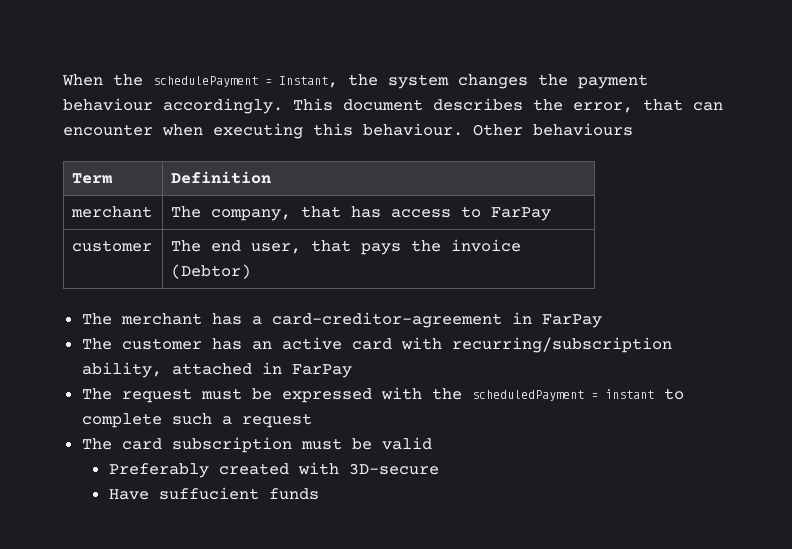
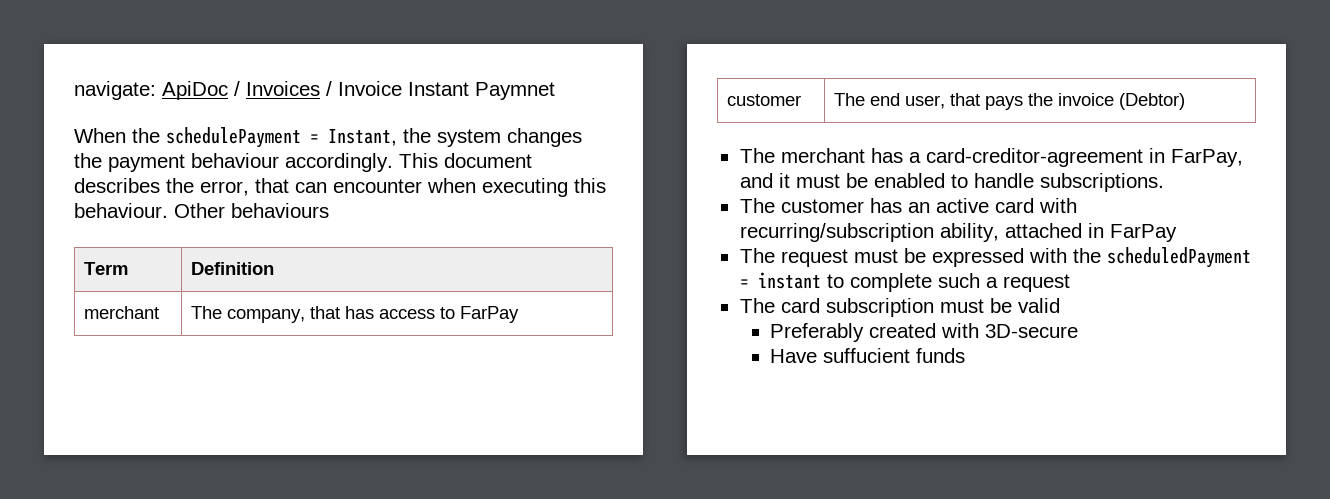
(62, 80) none -> [74,81,555,100] navigate: ApiDoc / Invoices / Invoice Instant Paymnet //
[541,314,602,328] FarPay -> [1170,149,1243,167] [739,173,1164,192] FarPay, and it must be enabled to handle subscriptions.

